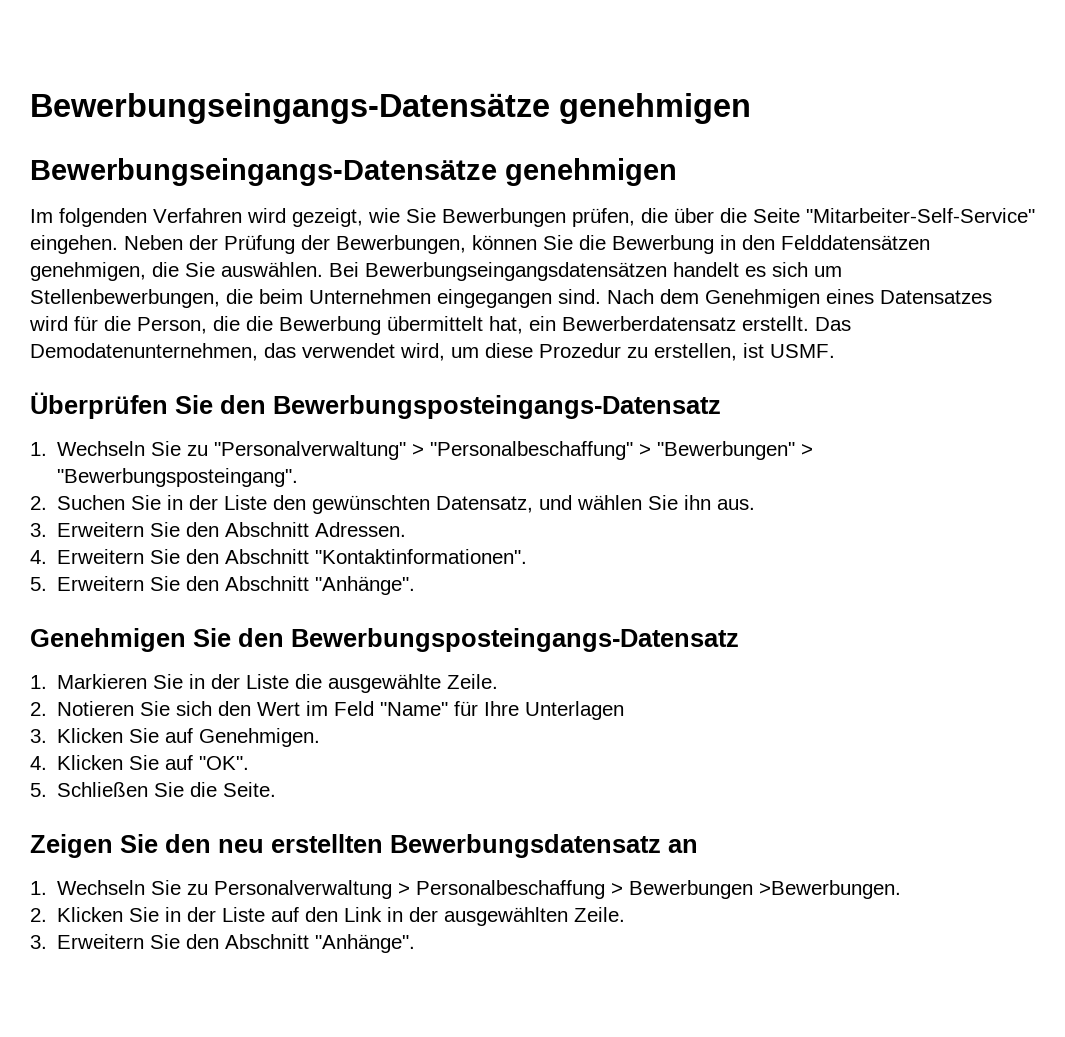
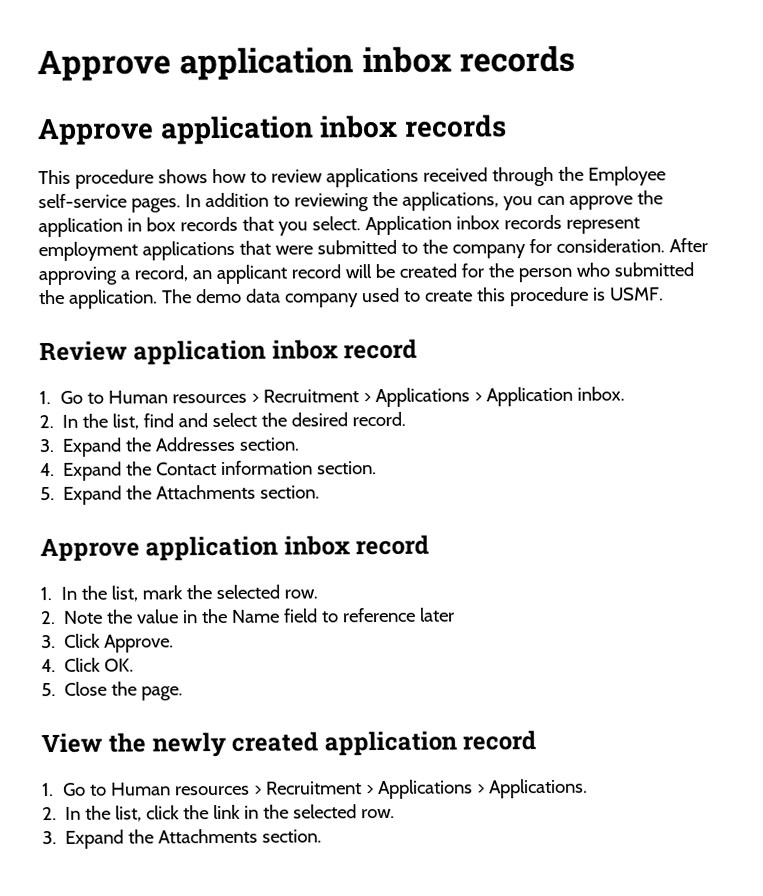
[30,93,751,124] [30,158,677,186] [30,208,1035,227] [30,235,930,254] [30,262,842,281] [30,289,992,308] [29,316,851,335] [30,343,835,361] [30,392,721,419] [30,441,814,460] [57,468,299,487] [30,495,756,514] [30,522,407,537] [30,549,528,564] [30,576,416,595] [30,628,739,652] [30,674,499,693] [30,701,625,720] [30,728,321,747] [30,755,250,770] [30,782,277,797] [30,834,698,858] [30,880,902,899] [30,907,626,926] [30,934,416,953] Bewerbungseingangs-Datensätze genehmigen // Bewerbungseingangs-Datensätze genehmigen // Im folgenden Verfahren wird gezeigt, wie Sie Bewerbungen prüfen, die über die Seite "Mitarbeiter-Self-Service" eingehen. Neben der Prüfung der Bewerbungen, können Sie die Bewerbung in den Felddatensätzen genehmigen, die Sie auswählen. Bei Bewerbungseingangsdatensätzen handelt es sich um Stellenbewerbungen, die beim Unternehmen eingegangen sind. Nach dem Genehmigen eines Datensatzes wird für die Person, die die Bewerbung übermittelt hat, ein Bewerberdatensatz erstellt. Das Demodatenunternehmen, das verwendet wird, um diese Prozedur zu erstellen, ist USMF. // Überprüfen Sie den Bewerbungsposteingangs-Datensatz // 1. Wechseln Sie zu "Personalverwaltung" > "Personalbeschaffung" > "Bewerbungen" > "Bewerbungsposteingang". // 2. Suchen Sie in der Liste den gewünschten Datensatz, und wählen Sie ihn aus. // 3. Erweitern Sie den Abschnitt Adressen. // 4. Erweitern Sie den Abschnitt "Kontaktinformationen". // 5. Erweitern Sie den Abschnitt "Anhänge". // Genehmigen Sie den Bewerbungsposteingangs-Datensatz // 1. Markieren Sie in der Liste die ausgewählte Zeile. // 2. Notieren Sie sich den Wert im Feld "Name" für Ihre Unterlagen // 3. Klicken Sie auf Genehmigen. // 4. Klicken Sie auf "OK". // 5. Schließen Sie die Seite. // Zeigen Sie den neu erstellten Bewerbungsdatensatz an // 1. Wechseln Sie zu Personalverwaltung > Personalbeschaffung > Bewerbungen >Bewerbungen. // 2. Klicken Sie in der Liste auf den Link in der ausgewählten Zeile. // 3. Erweitern Sie den Abschnitt "Anhänge". -> [37,45,576,82] [37,114,507,146] [38,166,666,189] [38,190,663,213] [38,214,640,238] [38,238,708,262] [38,262,694,286] [39,286,664,309] [39,338,418,365] [39,386,626,408] [39,411,407,430] [39,436,301,457] [40,460,378,481] [40,484,321,505] [40,534,430,562] [40,584,319,602] [40,607,456,625] [41,633,175,653] [41,657,135,673] [41,681,184,701] [41,730,537,758] [42,778,589,800] [42,804,396,822] [42,828,323,849] Approve application inbox records // Approve application inbox records // This procedure shows how to review applications received through the Employee self-service pages. In addition to reviewing the applications, you can approve the application in box records that you select. Application inbox records represent employment applications that were submitted to the company for consideration. After approving a record, an applicant record will be created for the person who submitted the application. The demo data company used to create this procedure is USMF. // Review application inbox record // 1. Go to Human resources > Recruitment > Applications > Application inbox. // 2. In the list, find and select the desired record. // 3. Expand the Addresses section. // 4. Expand the Contact information section. // 5. Expand the Attachments section. // Approve application inbox record // 1. In the list, mark the selected row. // 2. Note the value in the Name field to reference later // 3. Click Approve. // 4. Click OK. // 5. Close the page. // View the newly created application record // 1. Go to Human resources > Recruitment > Applications > Applications. // 2. In the list, click the link in the selected row. // 3. Expand the Attachments section.

